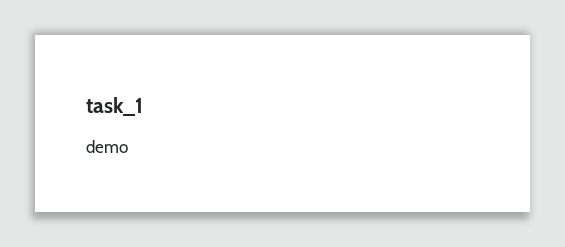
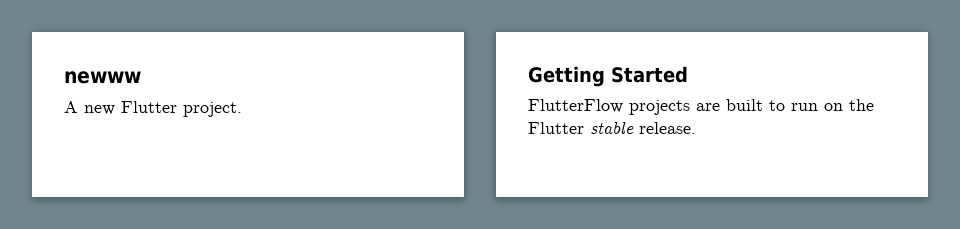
[86,97,143,116] [86,140,128,153] task_1 // demo -> [64,71,141,84] [64,101,242,117] [528,66,688,87] [528,99,874,115] [528,121,696,134] newww // A new Flutter project. // Getting Started // FlutterFlow projects are built to run on the Flutter stable release.

